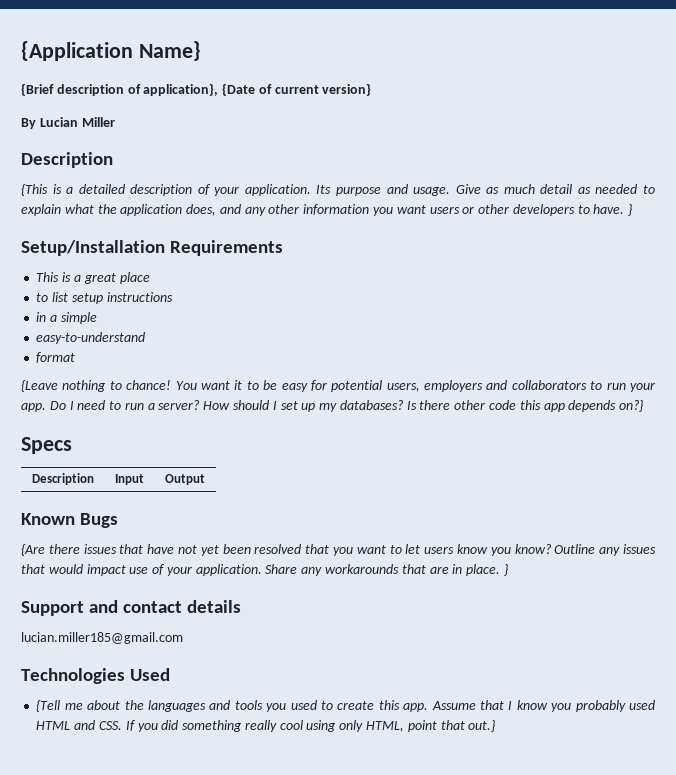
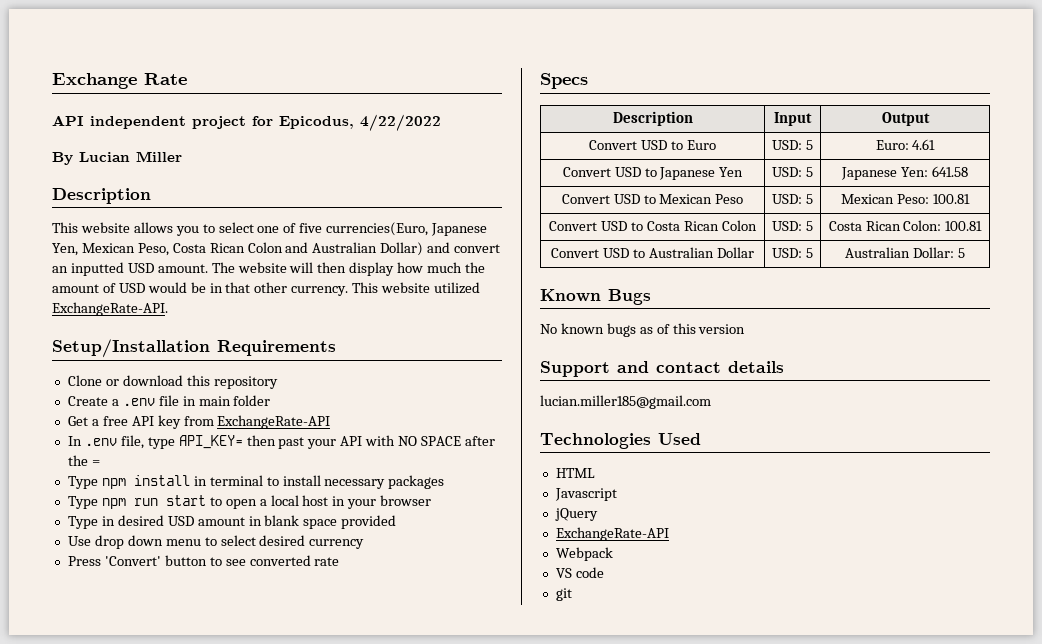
[21,41,201,61] [21,83,372,96] [21,117,115,129] [21,152,113,168] [21,184,655,196] [21,204,633,216] [21,240,284,256] [36,272,150,284] [36,292,173,304] [36,312,97,324] [36,332,146,344] [36,352,76,363] [21,380,656,392] [21,400,644,412] [21,437,72,454] [32,473,94,485] [115,474,144,485] [165,474,205,485] [21,513,119,528] [21,544,656,556] [21,564,508,576] {Application Name} // {Brief description of application}, {Date of current version} // By Lucian Miller // Description // {This is a detailed description of your application. Its purpose and usage. Give as much detail as needed to explain what the application does, and any other information you want users or other developers to have. } // Setup/Installation Requirements // This is a great place // to list setup instructions // in a simple // easy-to-understand // format // {Leave nothing to chance! You want it to be easy for potential users, employers and collaborators to run your app. Do I need to run a server? How should I set up my databases? Is there other code this app depends on?} // Specs // Description | Input | Output // Known Bugs // {Are there issues that have not yet been resolved that you want to let users know you know? Outline any issues that would impact use of your application. Share any workarounds that are in place. } -> [52,73,187,89] [52,114,441,131] [52,151,182,165] [52,188,151,204] [52,222,488,236] [52,242,501,256] [52,262,486,276] [52,282,481,296] [52,302,168,316] [52,339,336,358] [67,375,278,389] [67,395,271,406] [67,415,331,429] [67,435,495,449] [67,455,100,466] [67,475,445,489] [67,495,432,509] [67,515,397,529] [67,535,365,549] [67,555,340,566] [540,73,588,89] [612,111,693,126] [774,112,812,126] [881,112,930,126] [589,140,716,150] [772,140,813,150] [875,139,936,150] [562,167,744,180] [772,167,813,177] [841,166,968,180] [561,194,744,204] [772,194,813,204] [841,194,970,204] [549,220,757,231] [772,221,813,231] [828,220,983,231] [551,247,754,258] [772,248,813,258] [845,247,965,258] [540,289,651,305] [540,323,746,337] Exchange Rate // API independent project for Epicodus, 4/22/2022 // By Lucian Miller // Description // This website allows you to select one of five currencies(Euro, Japanese Yen, Mexican Peso, Costa Rican Colon and Australian Dollar) and convert an inputted USD amount. The website will then display how much the amount of USD would be in that other currency. This website utilized ExchangeRate-API. // Setup/Installation Requirements // Clone or download this repository // Create a .env file in main folder // Get a free API key from ExchangeRate-API // In .env file, type API_KEY= then past your API with NO SPACE after the = // Type npm install in terminal to install necessary packages // Type npm run start to open a local host in your browser // Type in desired USD amount in blank space provided // Use drop down menu to select desired currency // Press 'Convert' button to see converted rate // Specs // Description | Input | Output // Convert USD to Euro | USD: 5 | Euro: 4.61 // Convert USD to Japanese Yen | USD: 5 | Japanese Yen: 641.58 // Convert USD to Mexican Peso | USD: 5 | Mexican Peso: 100.81 // Convert USD to Costa Rican Colon | USD: 5 | Costa Rican Colon: 100.81 // Convert USD to Australian Dollar | USD: 5 | Australian Dollar: 5 // Known Bugs // No known bugs as of this version
[36,700,655,712] [36,720,496,732] {Tell me about the languages and tools you used to create this app. Assume that I know you probably used HTML and CSS. If you did something really cool using only HTML, point that out.} -> [555,468,595,478] [554,488,617,501] [554,508,598,521] [555,527,669,541] [555,547,613,561] [555,567,604,578] [555,588,572,601] HTML // Javascript // jQuery // ExchangeRate-API // Webpack // VS code // git

